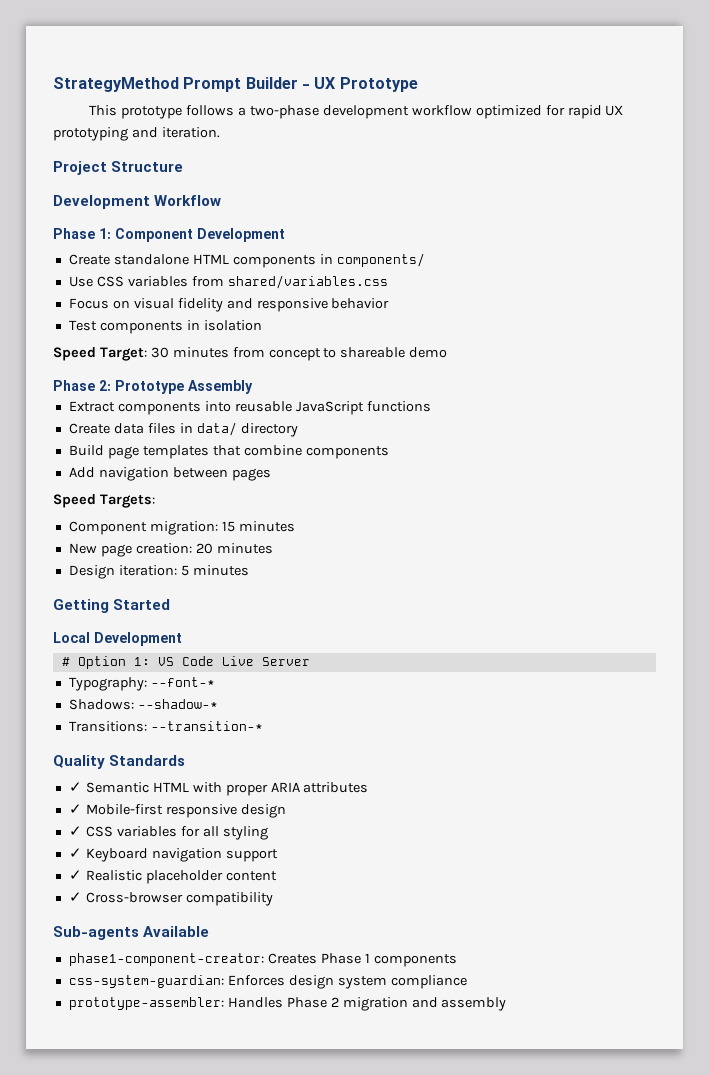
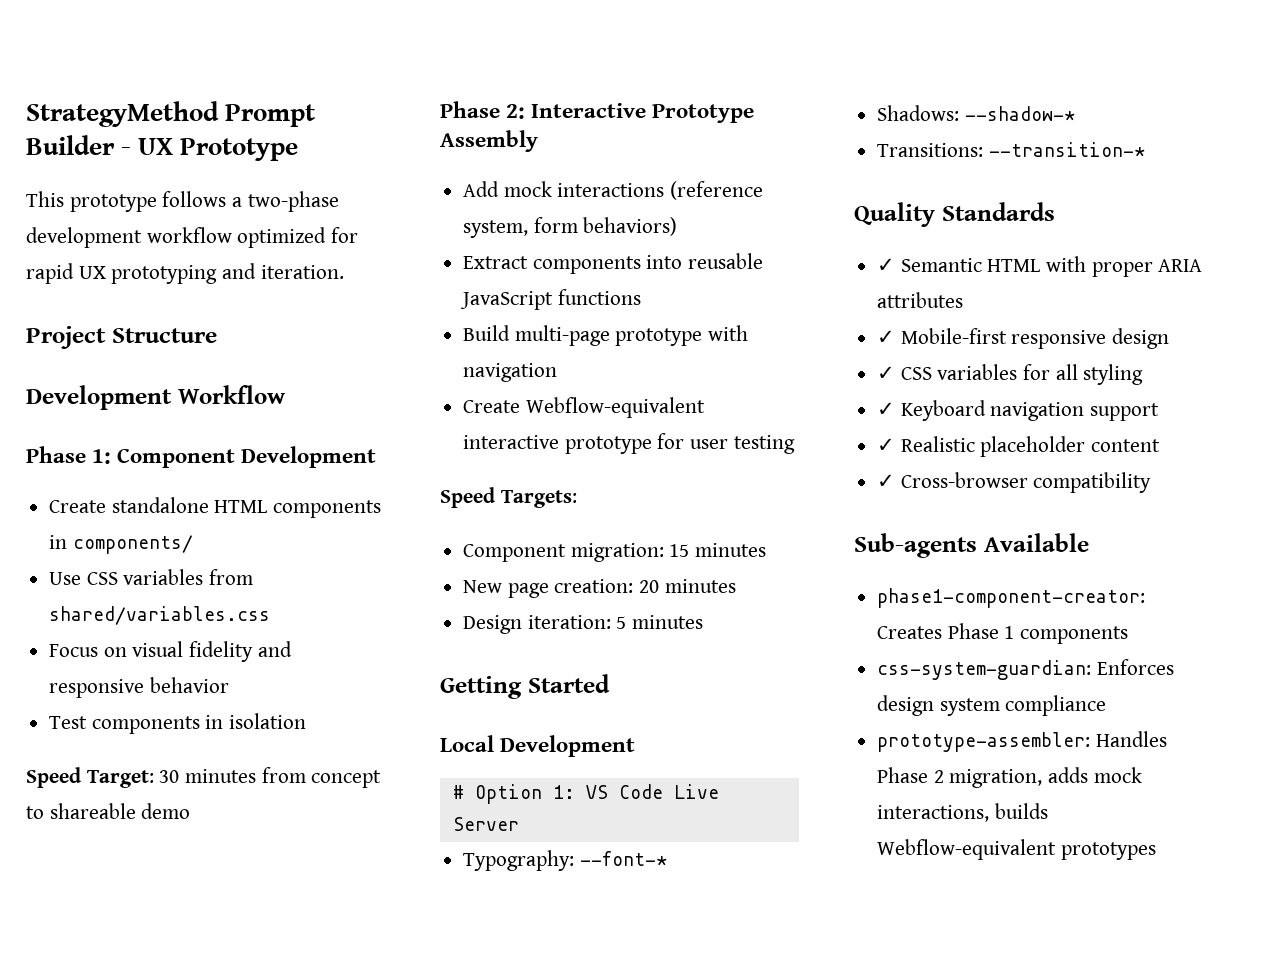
(111, 385) none -> [531,103,647,118] Interactive
(253, 387) none -> [463,181,764,200] [463,217,678,238] // Add mock interactions (reference system, form behaviors)
[68,422,298,437] [68,445,389,459] [68,467,271,481] Create data files in data/ directory // Build page templates that combine components // Add navigation between pages -> [463,325,749,346] [463,363,558,382] [463,397,705,418] [463,433,795,454] Build multi-page prototype with navigation // Create Webflow-equivalent interactive prototype for user testing
[342,997,507,1011] migration and assembly -> [949,767,1142,788] [877,803,1048,822] [877,839,1156,860] migration, adds mock interactions, builds Webflow-equivalent prototypes

